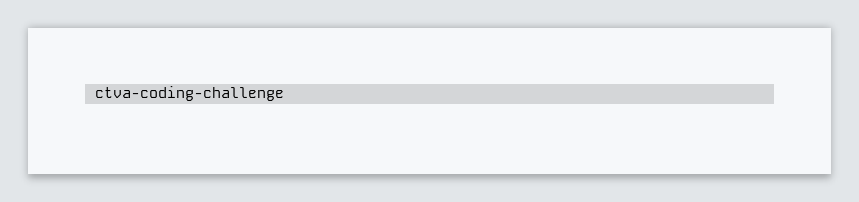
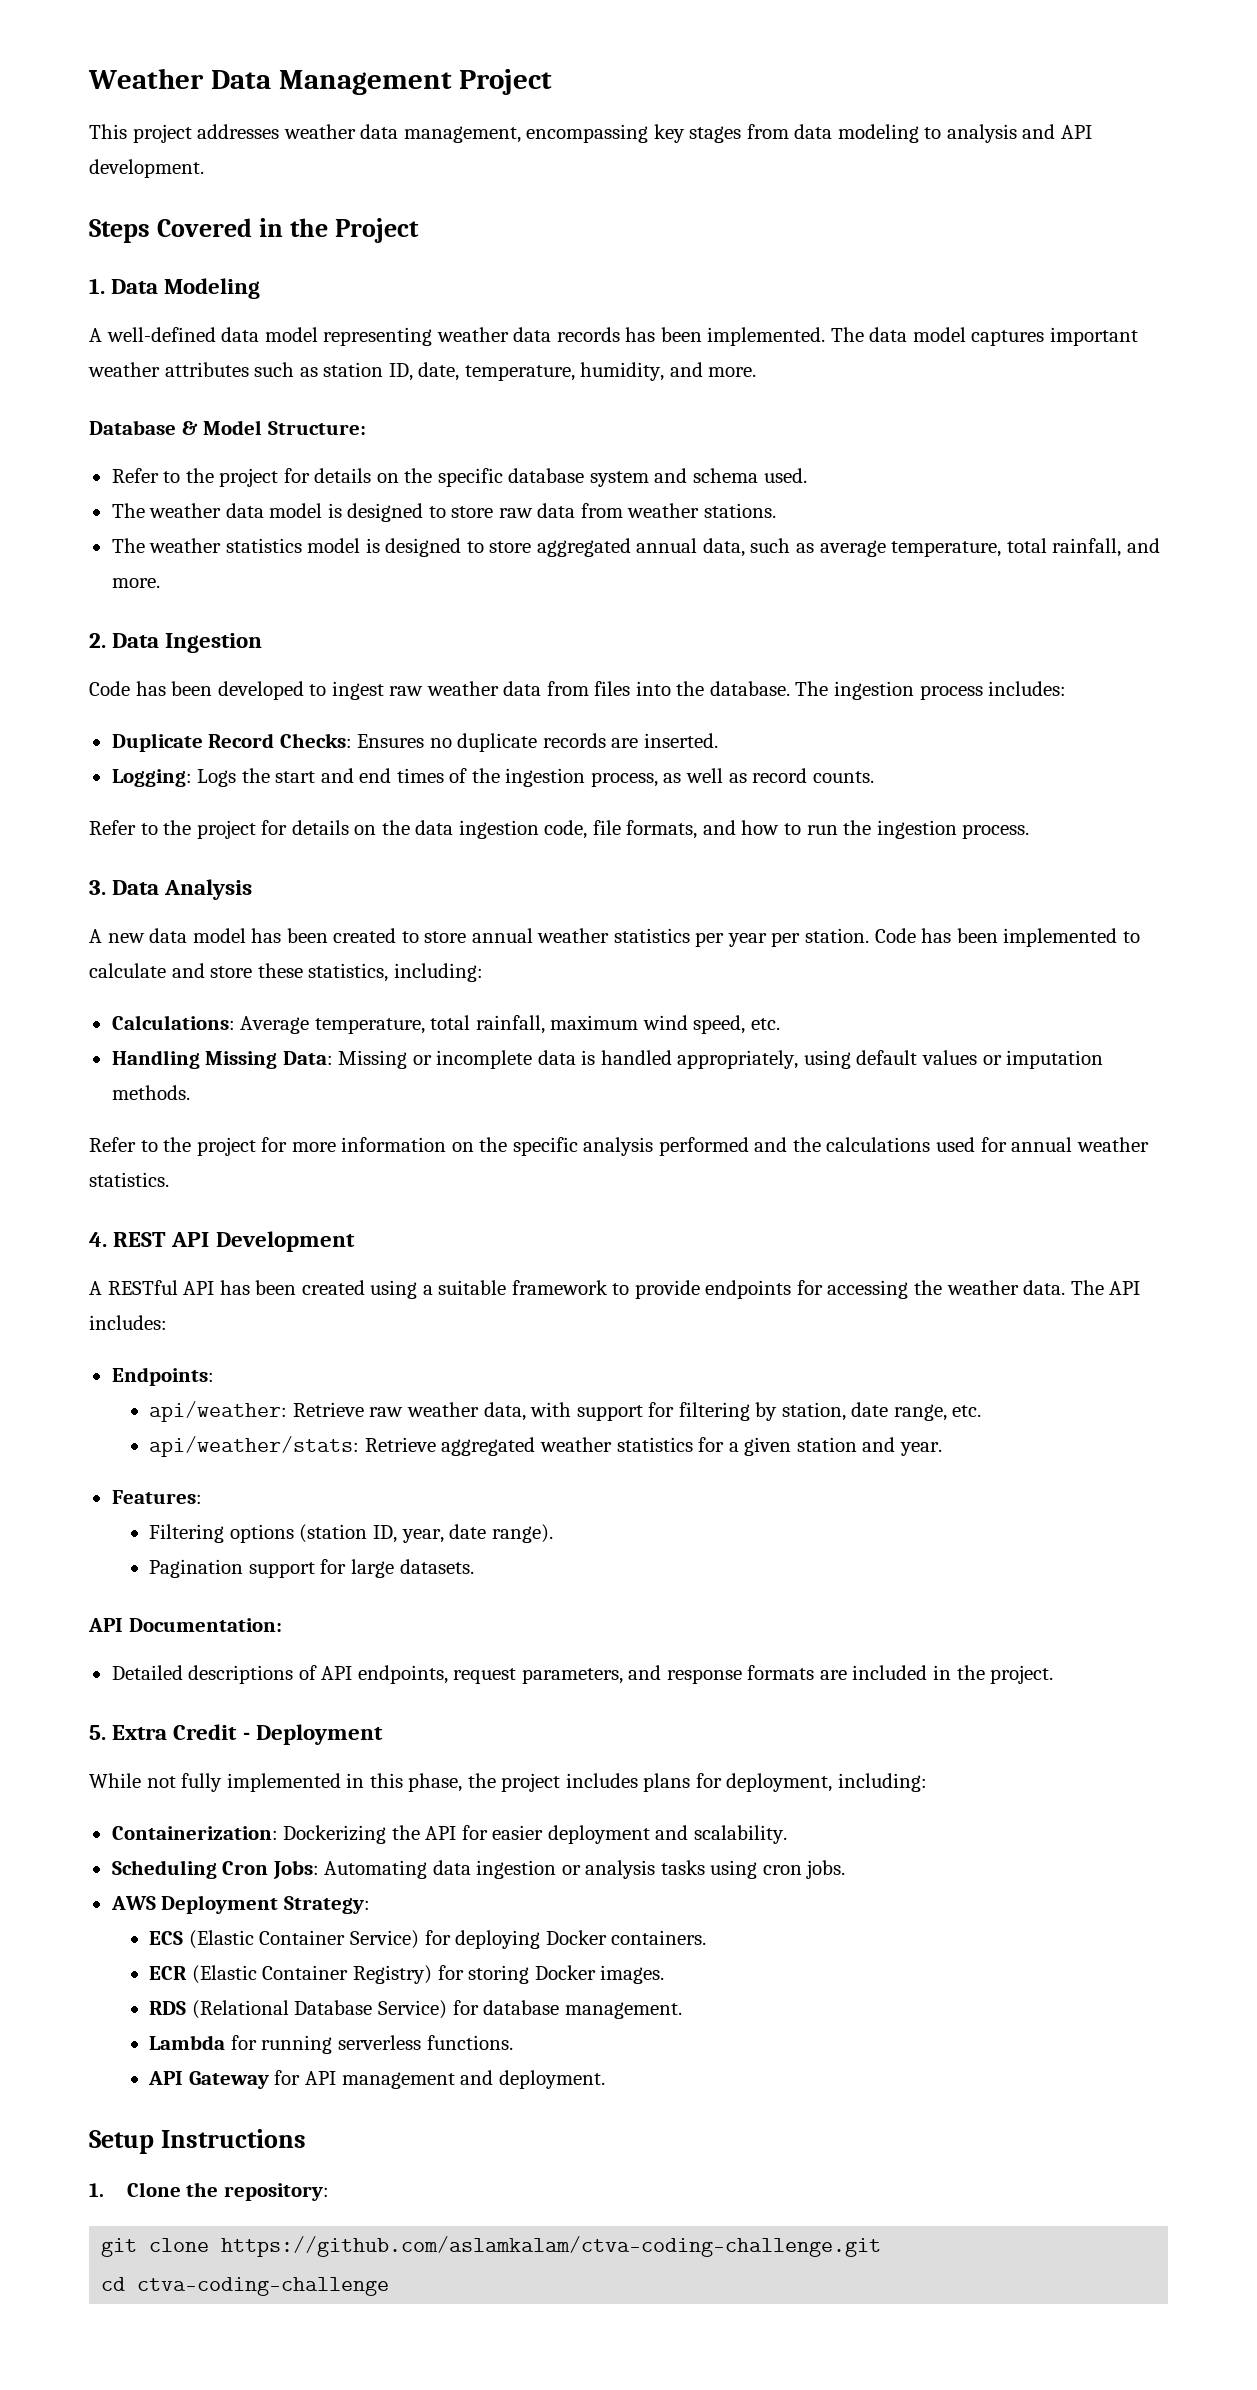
(94, 93) none -> [88,68,553,95] [89,124,1093,143] [89,159,204,178] [89,218,419,243] [89,278,261,299] [89,327,1139,346] [88,362,757,381] [89,420,366,435] [111,468,807,487] [111,503,776,522] [111,538,1160,557] [111,578,160,588] [89,633,263,653] [89,681,1067,700] [111,733,718,752] [111,768,874,787] [89,820,1030,839] [89,879,253,900] [89,928,1140,947] [89,963,483,982] [111,1015,780,1034] [111,1050,1104,1069] [111,1085,190,1100] [89,1137,1149,1156] [89,1172,169,1187] [89,1231,355,1252] [89,1280,1141,1299] [89,1315,167,1330] [111,1367,214,1386] [149,1401,982,1422] [149,1436,942,1457] [111,1490,202,1504] [149,1524,553,1543] [149,1559,474,1578] [88,1618,282,1632] [111,1665,1054,1684] [89,1724,383,1745] [89,1773,927,1792] [111,1825,787,1844] [111,1860,846,1879] [110,1895,370,1914] [149,1930,707,1949] [149,1965,665,1984] [149,2000,682,2019] [149,2035,513,2054] [148,2070,605,2089] [89,2129,306,2154] [89,2182,329,2201] [101,2236,882,2257] [101,2277,126,2291] Weather Data Management Project // This project addresses weather data management, encompassing key stages from data modeling to analysis and API development. // Steps Covered in the Project // 1. Data Modeling // A well-defined data model representing weather data records has been implemented. The data model captures important weather attributes such as station ID, date, temperature, humidity, and more. // Database & Model Structure: // Refer to the project for details on the specific database system and schema used. // The weather data model is designed to store raw data from weather stations. // The weather statistics model is designed to store aggregated annual data, such as average temperature, total rainfall, and more. // 2. Data Ingestion // Code has been developed to ingest raw weather data from files into the database. The ingestion process includes: // Duplicate Record Checks: Ensures no duplicate records are inserted. // Logging: Logs the start and end times of the ingestion process, as well as record counts. // Refer to the project for details on the data ingestion code, file formats, and how to run the ingestion process. // 3. Data Analysis // A new data model has been created to store annual weather statistics per year per station. Code has been implemented to calculate and store these statistics, including: // Calculations: Average temperature, total rainfall, maximum wind speed, etc. // Handling Missing Data: Missing or incomplete data is handled appropriately, using default values or imputation methods. // Refer to the project for more information on the specific analysis performed and the calculations used for annual weather statistics. // 4. REST API Development // A RESTful API has been created using a suitable framework to provide endpoints for accessing the weather data. The API includes: // Endpoints: // api/weather: Retrieve raw weather data, with support for filtering by station, date range, etc. // api/weather/stats: Retrieve aggregated weather statistics for a given station and year. // Features: // Filtering options (station ID, year, date range). // Pagination support for large datasets. // API Documentation: // Detailed descriptions of API endpoints, request parameters, and response formats are included in the project. // 5. Extra Credit - Deployment // While not fully implemented in this phase, the project includes plans for deployment, including: // Containerization: Dockerizing the API for easier deployment and scalability. // Scheduling Cron Jobs: Automating data ingestion or analysis tasks using cron jobs. // AWS Deployment Strategy: // ECS (Elastic Container Service) for deploying Docker containers. // ECR (Elastic Container Registry) for storing Docker images. // RDS (Relational Database Service) for database management. // Lambda for running serverless functions. // API Gateway for API management and deployment. // Setup Instructions // 1. Clone the repository: // git clone https://github.com/aslamkalam/ctva-coding-challenge.git // cd

